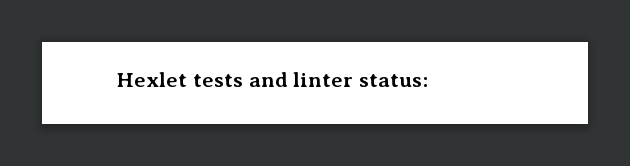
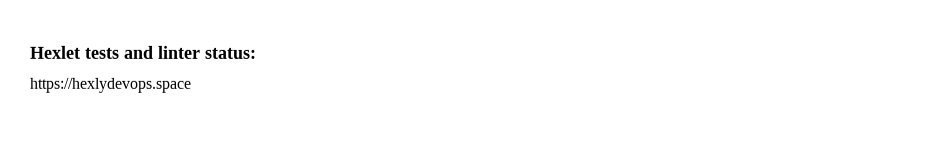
(429, 80) none -> [29,77,191,93] // https://hexlydevops.space

